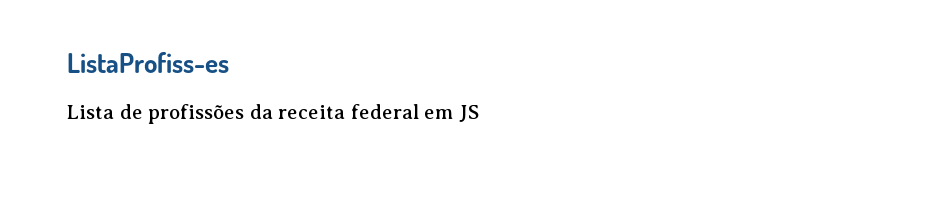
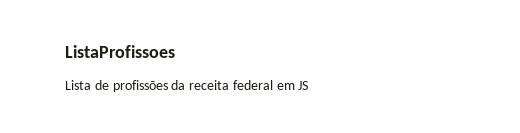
[67,52,229,73] ListaProfiss-es -> [65,45,175,58] ListaProfissoes

